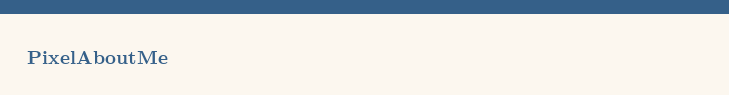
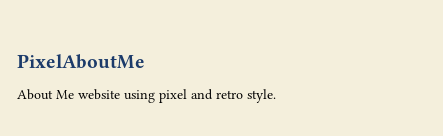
(168, 57) none -> [17,89,276,103] // About Me website using pixel and retro style.

